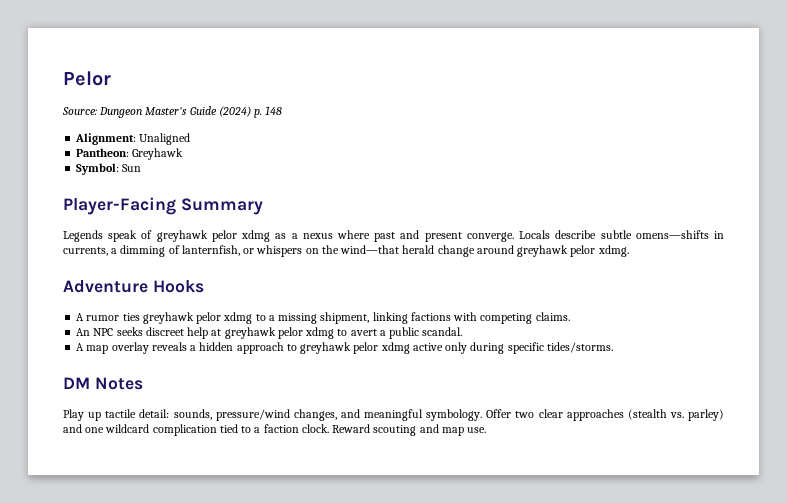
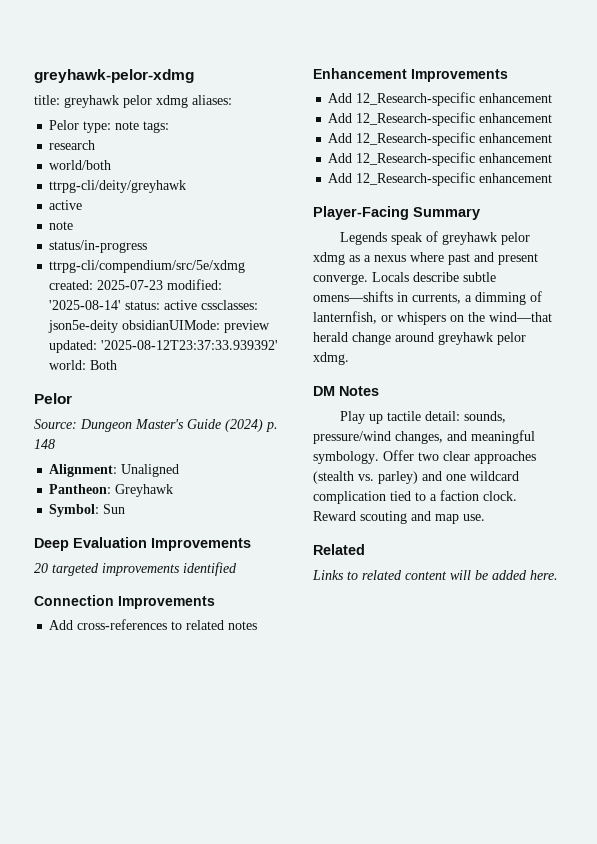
(63, 78) none -> [34,69,194,83] [34,95,232,108] [49,120,170,133] [49,140,96,150] [49,160,112,170] [49,180,187,193] [49,200,83,210] [49,221,74,230] [49,240,148,253] [49,260,246,273] [49,279,223,290] [49,300,259,310] [48,320,271,333] [49,340,279,353] [49,360,118,370] greyhawk-pelor-xdmg // title: greyhawk pelor xdmg aliases: // Pelor type: note tags: // research // world/both // ttrpg-cli/deity/greyhawk // active // note // status/in-progress // ttrpg-cli/compendium/src/5e/xdmg created: 2025-07-23 modified: '2025-08-14' status: active cssclasses: json5e-deity obsidianUIMode: preview updated: '2025-08-12T23:37:33.939392' world: Both //
(142, 168) none -> [34,537,251,551] [34,562,237,576] [34,595,215,609] [49,619,258,630] [313,68,508,82] [328,92,553,106] [328,112,553,126] [328,132,553,146] [328,152,553,166] [328,172,553,186] // Deep Evaluation Improvements // 20 targeted improvements identified // Connection Improvements // Add cross-references to related notes // Enhancement Improvements // Add 12_Research-specific enhancement // Add 12_Research-specific enhancement // Add 12_Research-specific enhancement // Add 12_Research-specific enhancement // Add 12_Research-specific enhancement
[63,280,204,293] [76,312,570,324] [76,327,463,339] [76,342,613,354] // Adventure Hooks // A rumor ties greyhawk pelor xdmg to a missing shipment, linking factions with competing claims. // An NPC seeks discreet help at greyhawk pelor xdmg to avert a public scandal. // A map overlay reveals a hidden approach to greyhawk pelor xdmg active only during specific tides/storms. -> (349, 358) none
(487, 430) none -> [313,544,365,555] [312,570,558,580] // Related // Links to related content will be added here.

